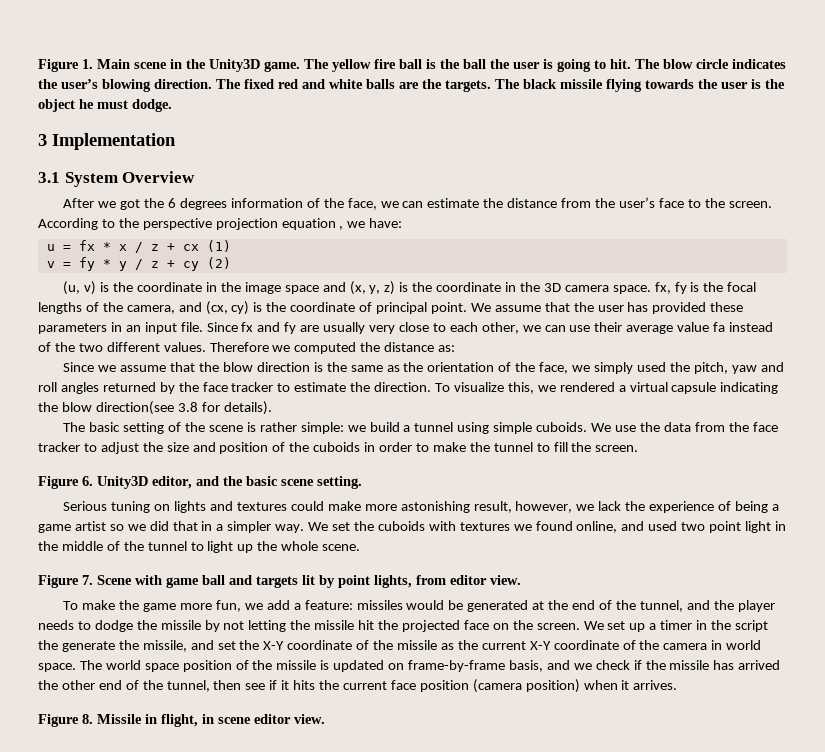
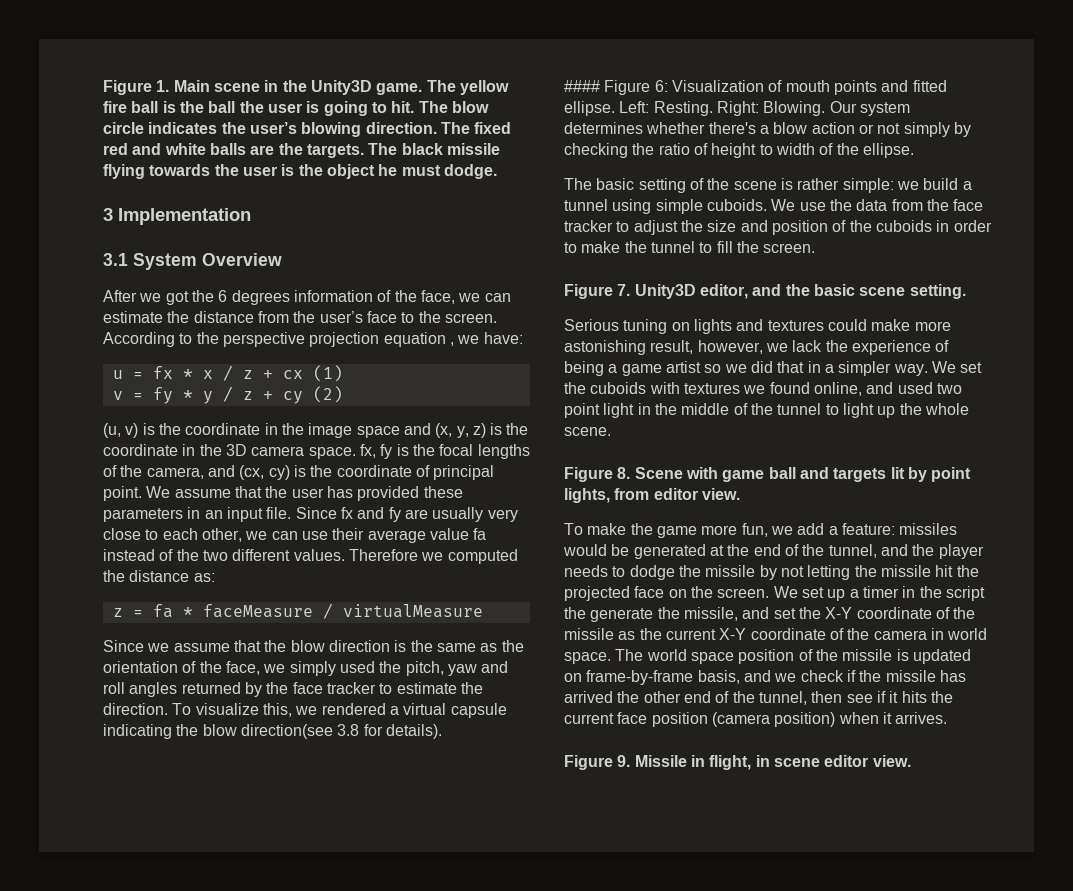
(456, 348) none -> [112,603,483,619] // z = fa * faceMeasure / virtualMeasure
(272, 408) none -> [564,80,947,95] [564,101,910,116] [564,122,971,137] [564,143,914,158] // #### Figure 6: Visualization of mouth points and fitted ellipse. Left: Resting. Right: Blowing. Our system determines whether there's a blow action or not simply by checking the ratio of height to width of the ellipse.
[82,476,93,486] 6. -> [617,284,631,296] 7.
[82,575,93,585] 7. -> [617,467,631,479] 8.
[82,714,93,724] 8. -> [617,755,631,767] 9.

